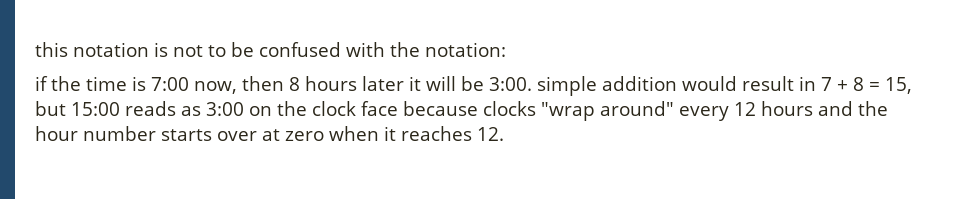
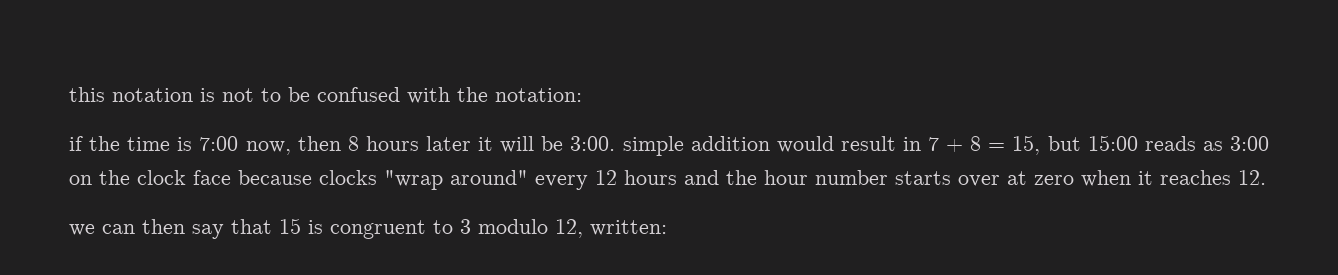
(504, 134) none -> [69,218,667,239] // we can then say that 15 is congruent to 3 modulo 12, written:

